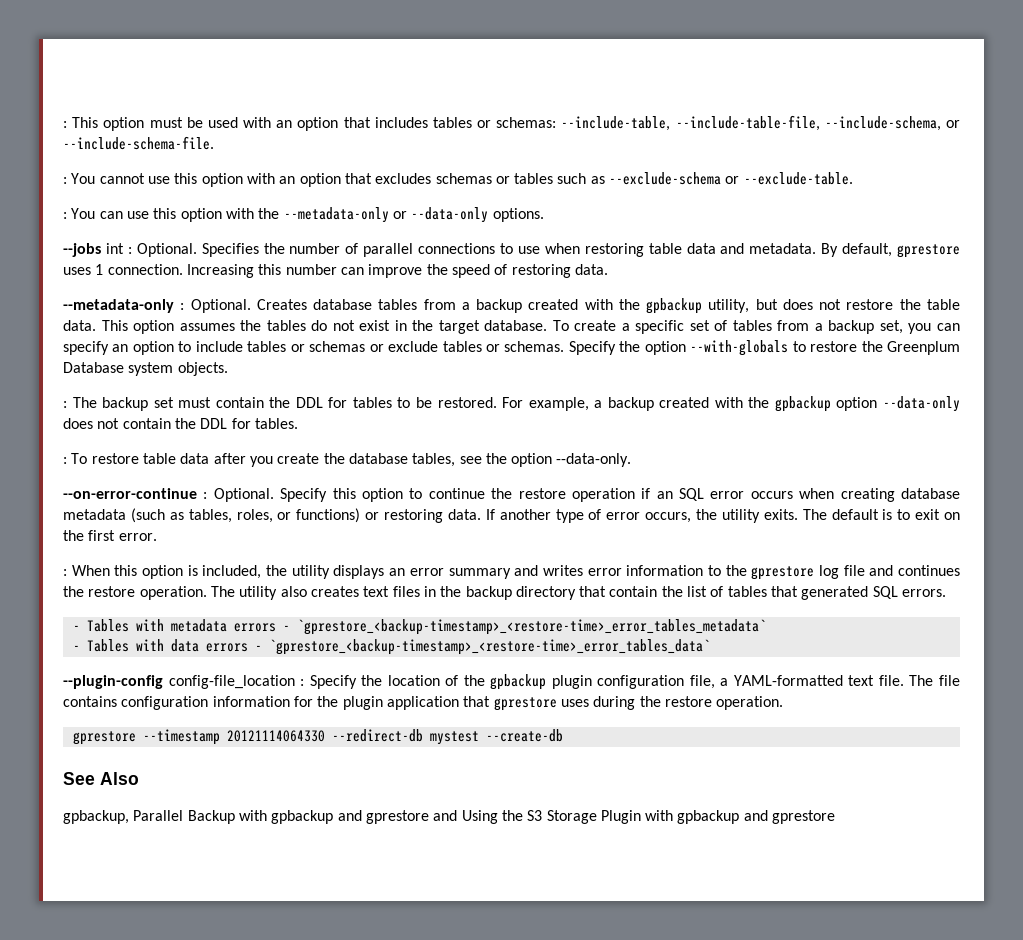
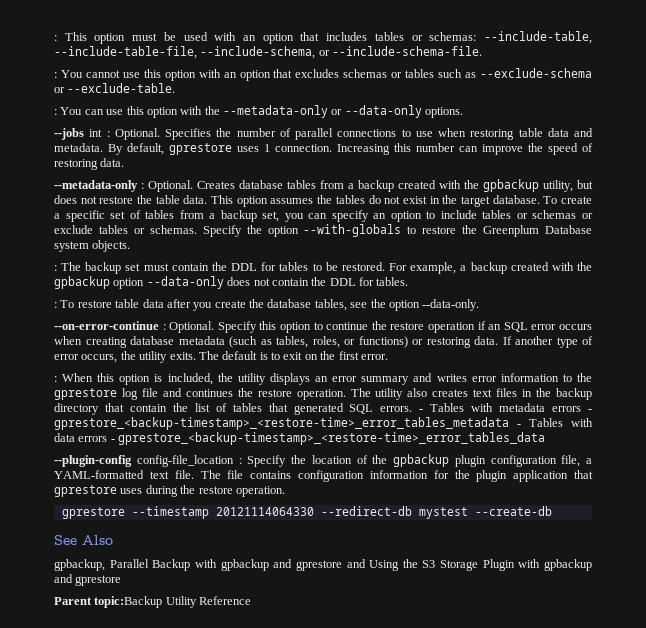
(947, 593) // -> (413, 409) none
[296,619,766,635] `gprestore_<backup-timestamp>_<restore-time>_error_tables_metadata` // -> [54,417,509,430] gprestore_<backup-timestamp>_<restore-time>_error_tables_metadata
[268,639,710,655] `gprestore_<backup-timestamp>_<restore-time>_error_tables_data` -> [118,432,546,445] gprestore_<backup-timestamp>_<restore-time>_error_tables_data
(836, 817) none -> [54,596,252,608] // Parent topic:Backup Utility Reference

